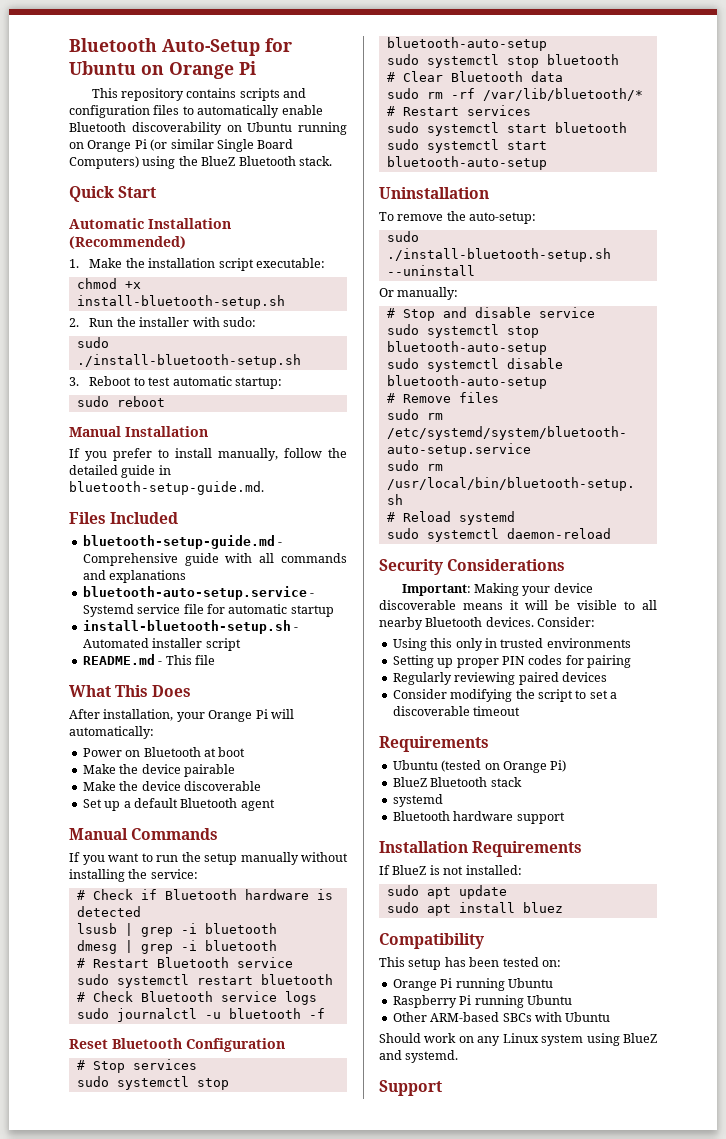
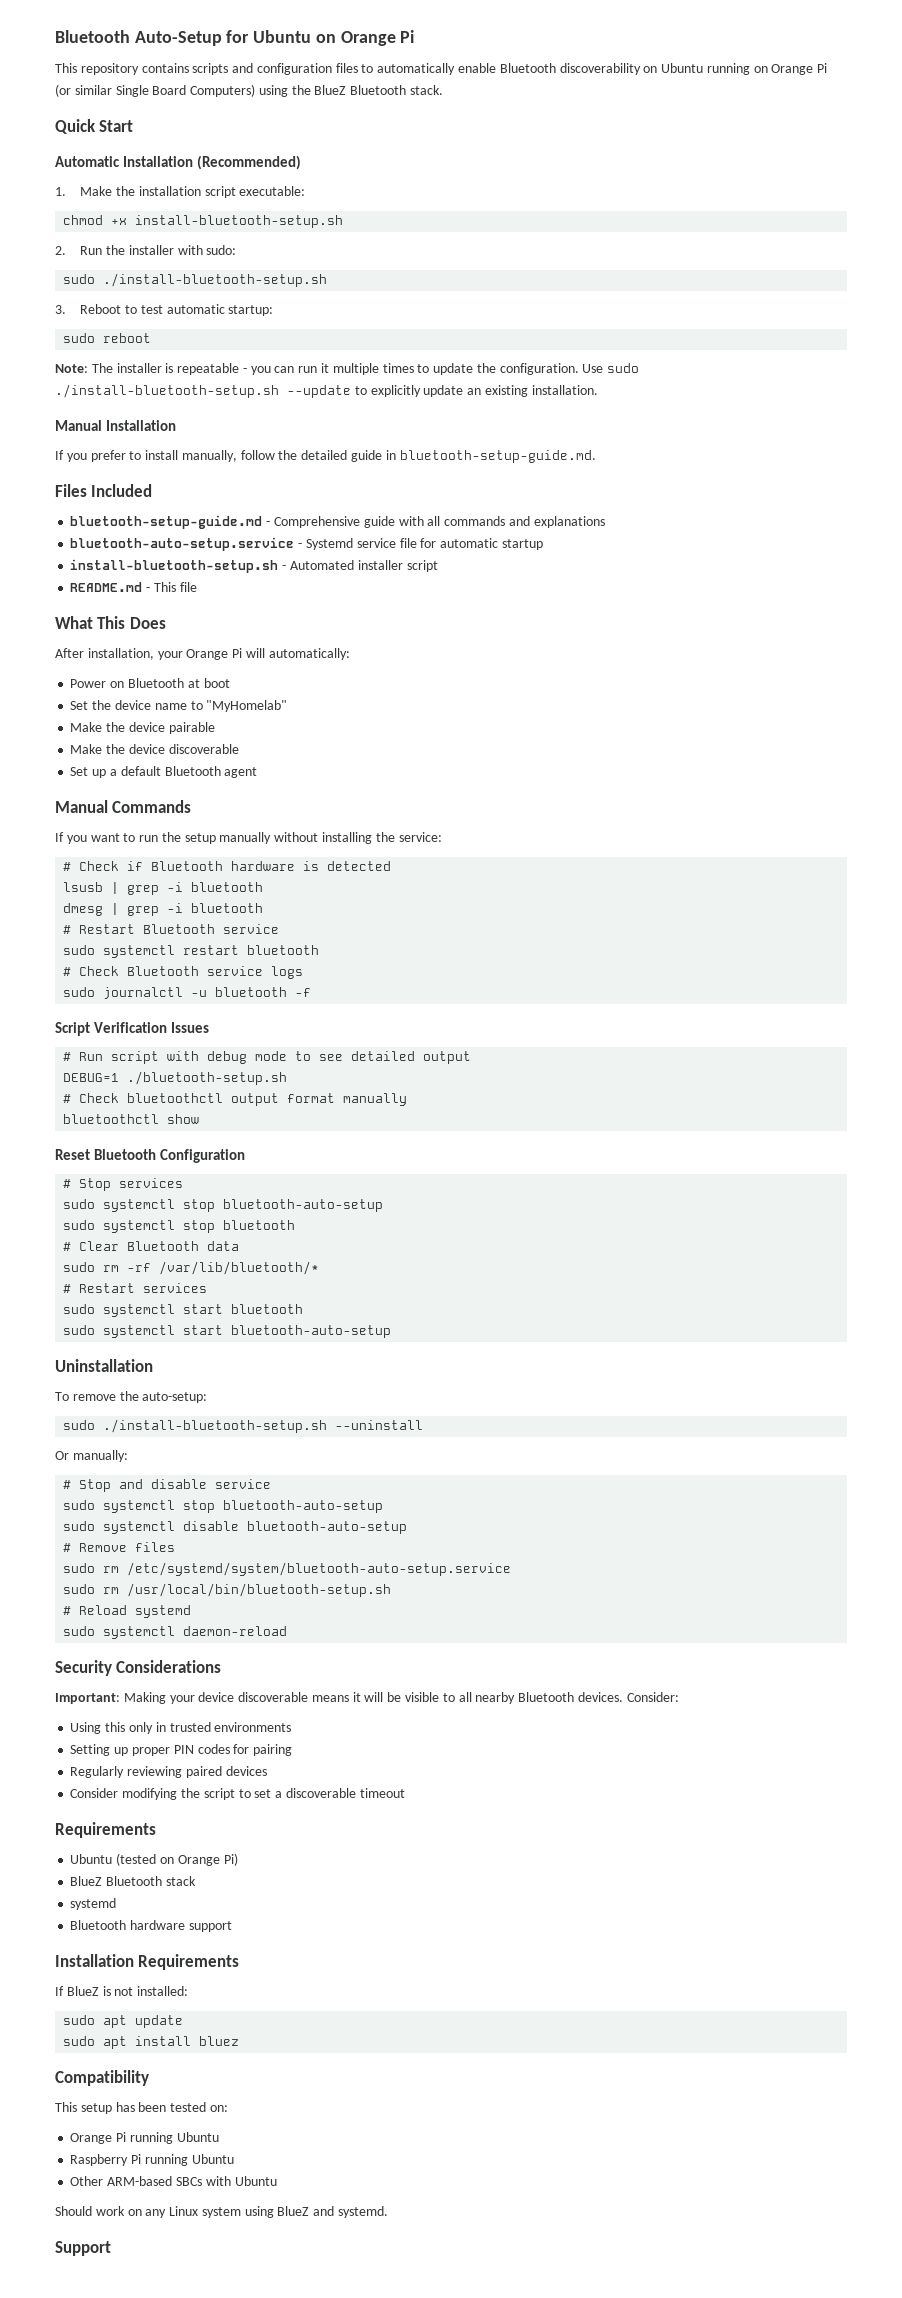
(165, 401) none -> [55,363,640,375] [55,384,598,398] // Note: The installer is repeatable - you can run it multiple times to update the configuration. Use sudo ./install-bluetooth-setup.sh --update to explicitly update an existing installation.
(246, 752) none -> [70,700,288,712] // Set the device name to "MyHomelab"
(325, 1013) none -> [55,1022,210,1036] [63,1051,472,1064] [63,1071,288,1085] [63,1093,408,1106] [63,1114,200,1124] // Script Verification Issues // # Run script with debug mode to see detailed output // DEBUG=1 ./bluetooth-setup.sh // # Check bluetoothctl output format manually // bluetoothctl show

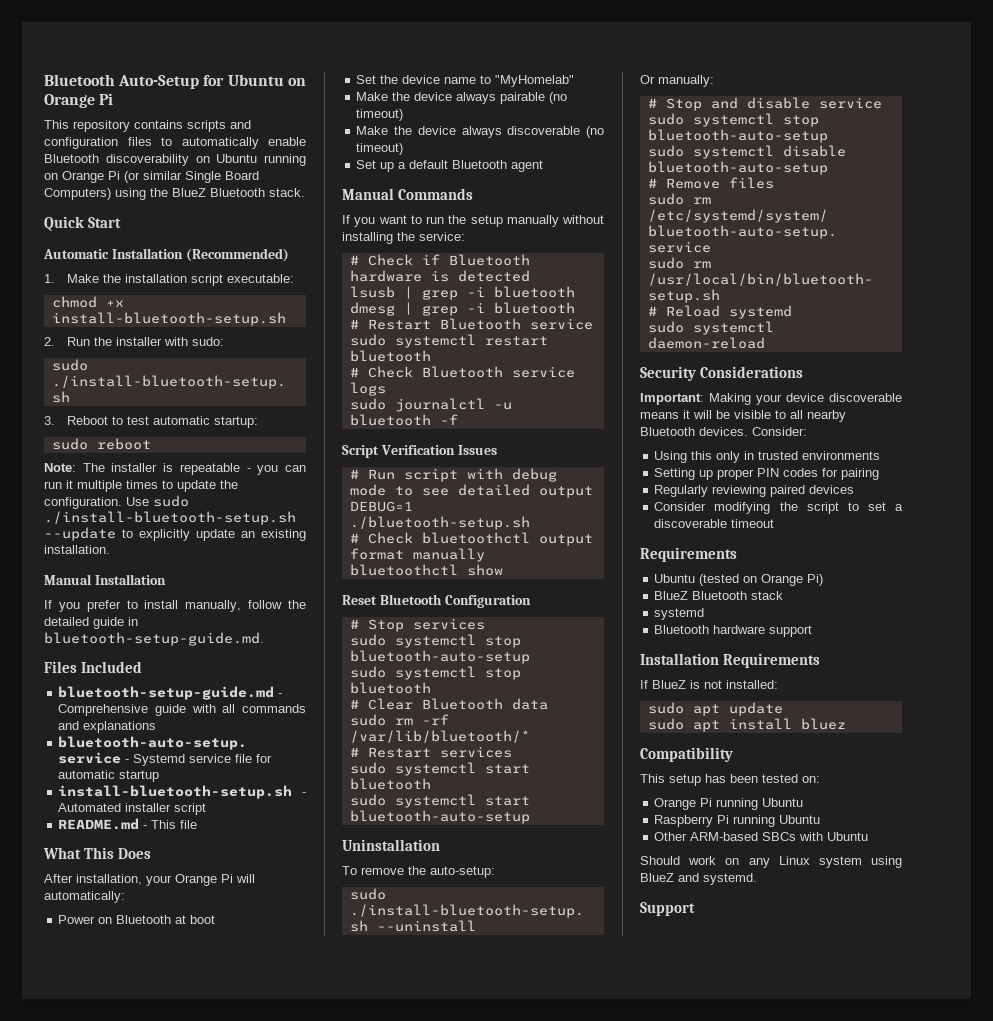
(165, 727) none -> [456,92,497,104] always
[70,744,239,754] // Make the device discoverable -> [549,92,568,104] [356,109,404,121] [356,126,604,138] [356,143,404,155] (no timeout) // Make the device always discoverable (no timeout)

